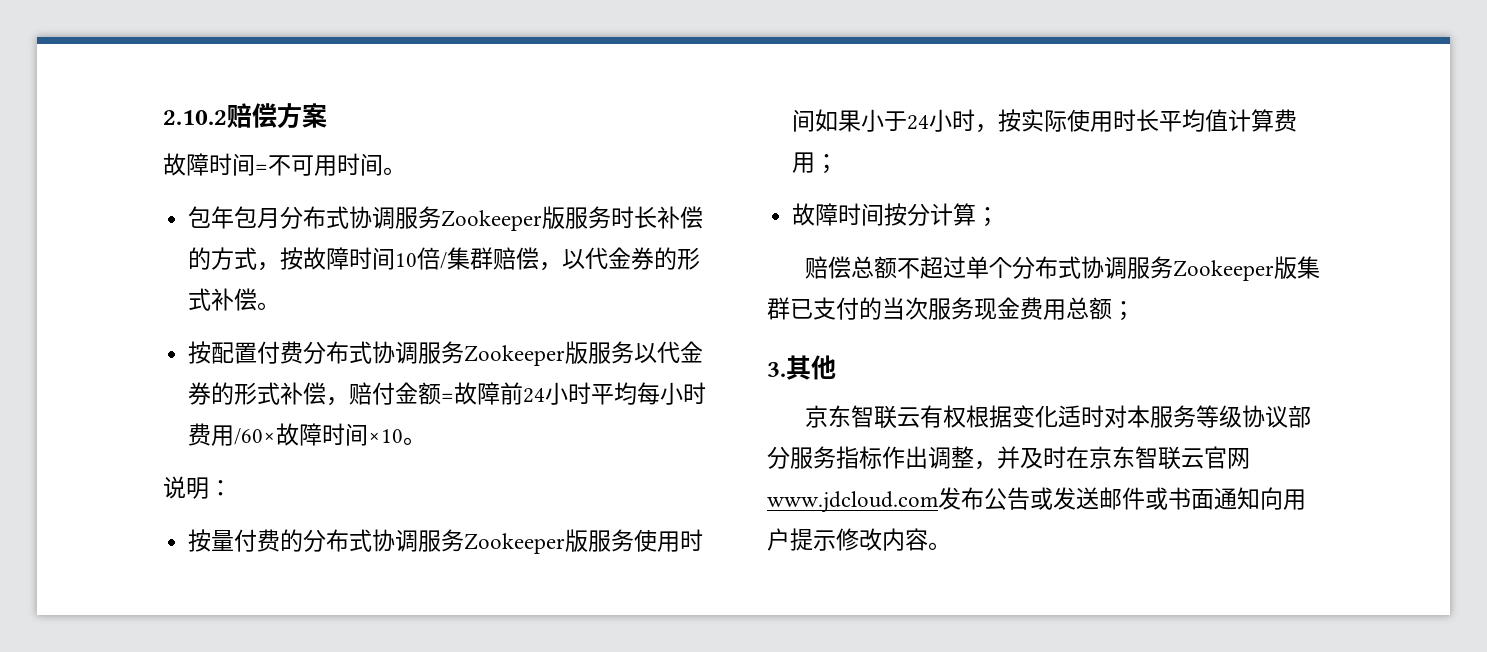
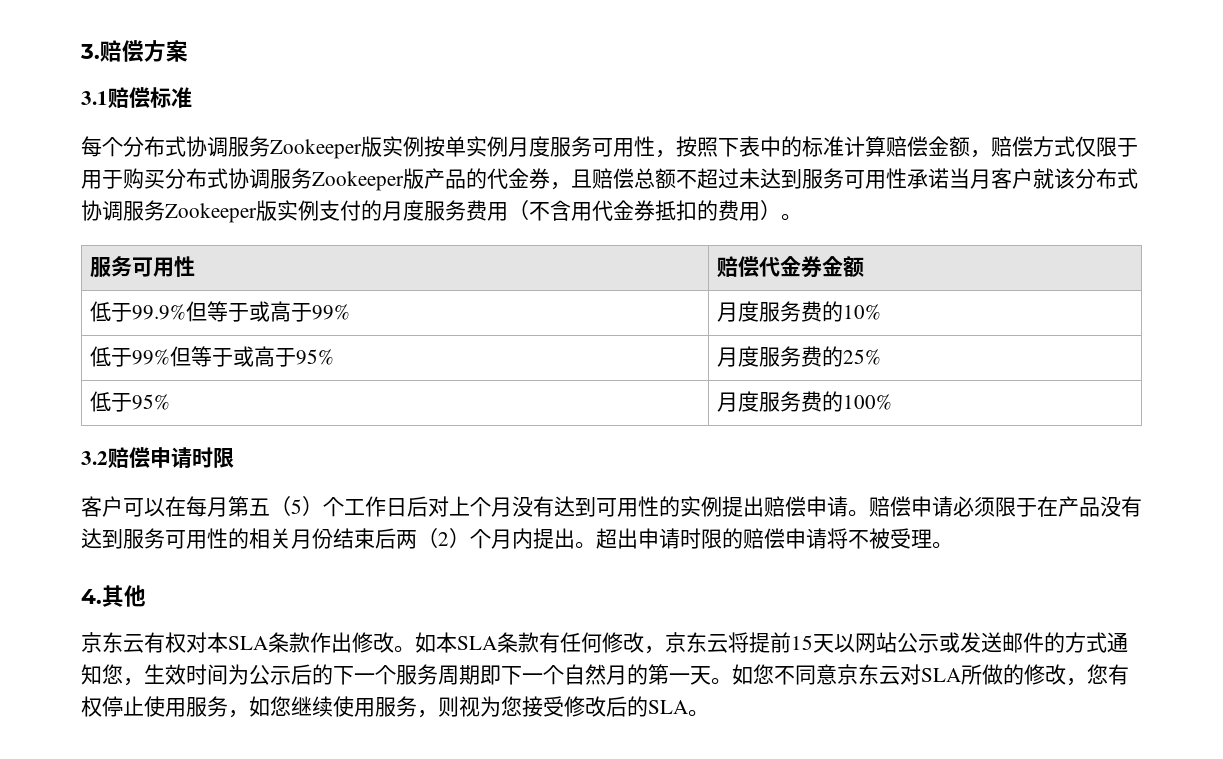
[163,110,227,125] 2.10.2 -> [80,44,100,59] 3.
[163,153,406,176] [188,206,704,231] [188,247,701,271] [188,288,281,311] [188,341,704,366] [188,382,707,406] [188,423,427,446] [163,476,232,499] [188,529,704,554] [792,109,1298,133] [792,152,839,174] [792,203,1000,227] [804,256,989,279] 故障时间=不可用时间。 // 包年包月分布式协调服务Zookeeper版服务时长补偿的方式，按故障时间10倍/集群赔偿，以代金券的形式补偿。 // 按配置付费分布式协调服务Zookeeper版服务以代金券的形式补偿，赔付金额=故障前24小时平均每小时费用/60×故障时间×10。 // 说明： // 按量付费的分布式协调服务Zookeeper版服务使用时间如果小于24小时，按实际使用时长平均值计算费用； // 故障时间按分计算； // 赔偿总额不超过单 -> [81,87,192,109] [81,136,102,157] 3.1赔偿标准 // 每
[1296,256,1320,279] [767,297,1135,321] [767,355,836,380] [804,405,1311,429] [767,446,1250,470] [767,487,1306,513] [767,528,928,551] 集群已支付的当次服务现金费用总额； // 3.其他 // 京东智联云有权根据变化适时对本服务等级协议部分服务指标作出调整，并及时在京东智联云官网www.jdcloud.com发布公告或发送邮件或书面通知向用户提示修改内容 -> [382,136,1138,158] [81,168,1138,191] [81,200,802,223] [89,256,195,278] [716,256,864,278] [89,301,350,322] [716,301,881,322] [89,346,334,367] [716,346,881,367] [89,391,170,412] [716,391,892,412] [81,447,234,469] [81,496,1142,517] [81,528,953,549] [81,585,146,607] [81,632,1128,654] [81,664,1129,686] [81,696,688,718] 实例按单实例月度服务可用性，按照下表中的标准计算赔偿金额，赔偿方式仅限于用于购买分布式协调服务Zookeeper版产品的代金券，且赔偿总额不超过未达到服务可用性承诺当月客户就该分布式协调服务Zookeeper版实例支付的月度服务费用（不含用代金券抵扣的费用）。 // 服务可用性 | 赔偿代金券金额 // 低于99.9%但等于或高于99% | 月度服务费的10% // 低于99%但等于或高于95% | 月度服务费的25% // 低于95% | 月度服务费的100% // 3.2赔偿申请时限 // 客户可以在每月第五（5）个工作日后对上个月没有达到可用性的实例提出赔偿申请。赔偿申请必须限于在产品没有达到服务可用性的相关月份结束后两（2）个月内提出。超出申请时限的赔偿申请将不被受理。 // 4.其他 // 京东云有权对本SLA条款作出修改。如本SLA条款有任何修改，京东云将提前15天以网站公示或发送邮件的方式通知您，生效时间为公示后的下一个服务周期即下一个自然月的第一天。如您不同意京东云对SLA所做的修改，您有权停止使用服务，如您继续使用服务，则视为您接受修改后的SLA

